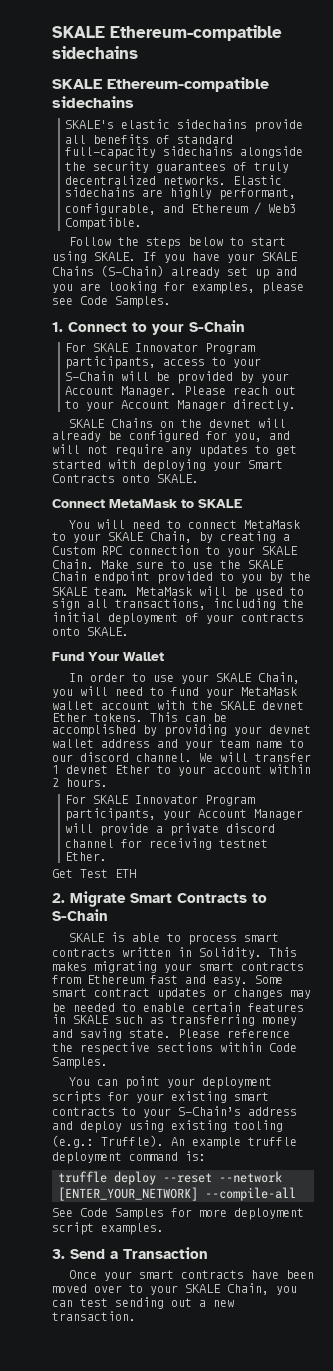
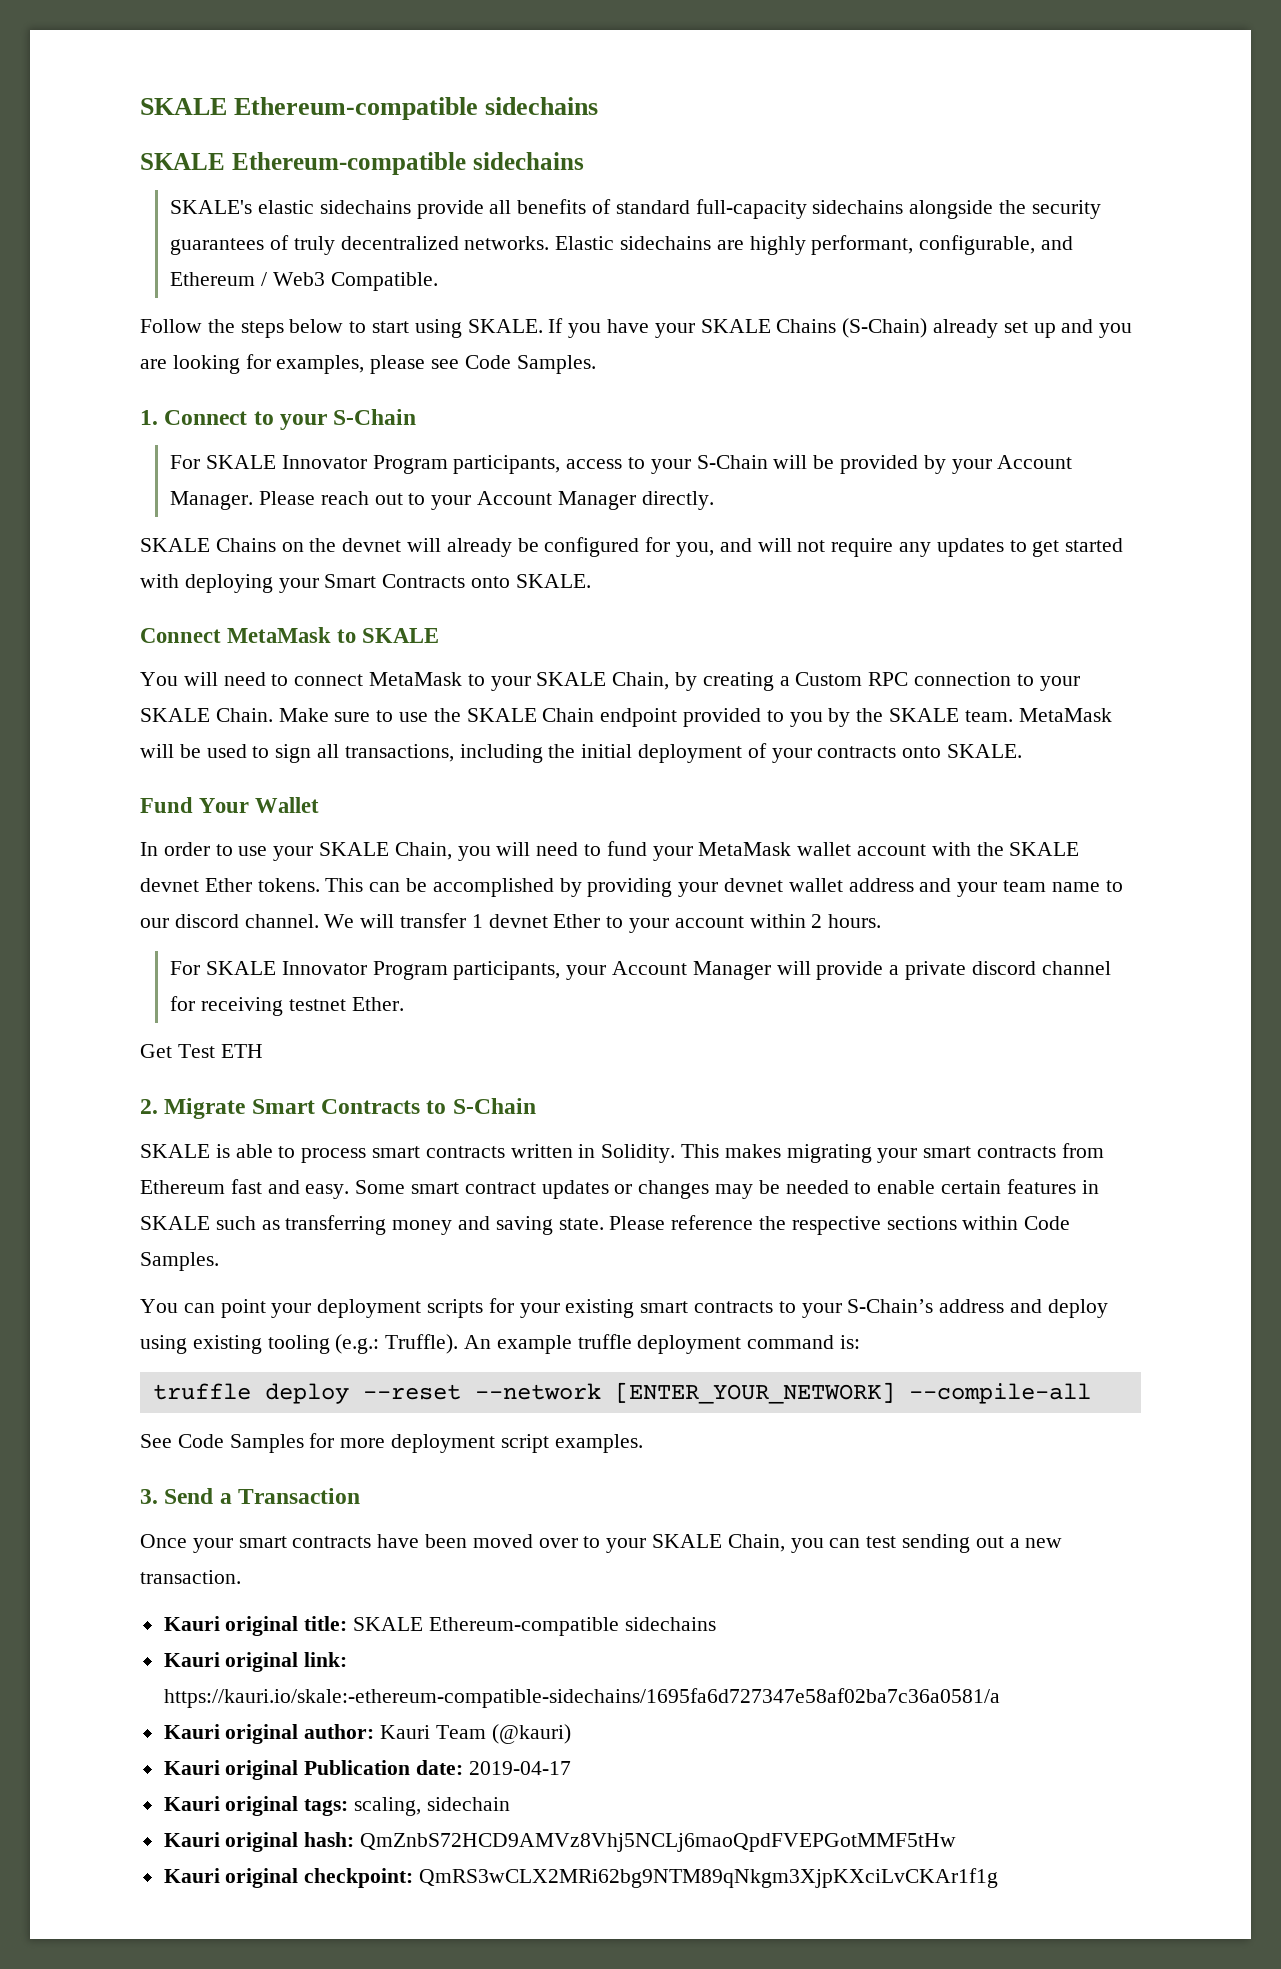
(136, 1316) none -> [163,1616,716,1636] [163,1652,348,1672] [163,1688,1000,1708] [163,1724,571,1744] [163,1760,571,1780] [163,1796,510,1816] [163,1832,957,1852] [163,1868,999,1888] // Kauri original title: SKALE Ethereum-compatible sidechains // Kauri original link: https://kauri.io/skale:-ethereum-compatible-sidechains/1695fa6d727347e58af02ba7c36a0581/a // Kauri original author: Kauri Team (@kauri) // Kauri original Publication date: 2019-04-17 // Kauri original tags: scaling, sidechain // Kauri original hash: QmZnbS72HCD9AMVz8Vhj5NCLj6maoQpdFVEPGotMMF5tHw // Kauri original checkpoint: QmRS3wCLX2MRi62bg9NTM89qNkgm3XjpKXciLvCKAr1f1g

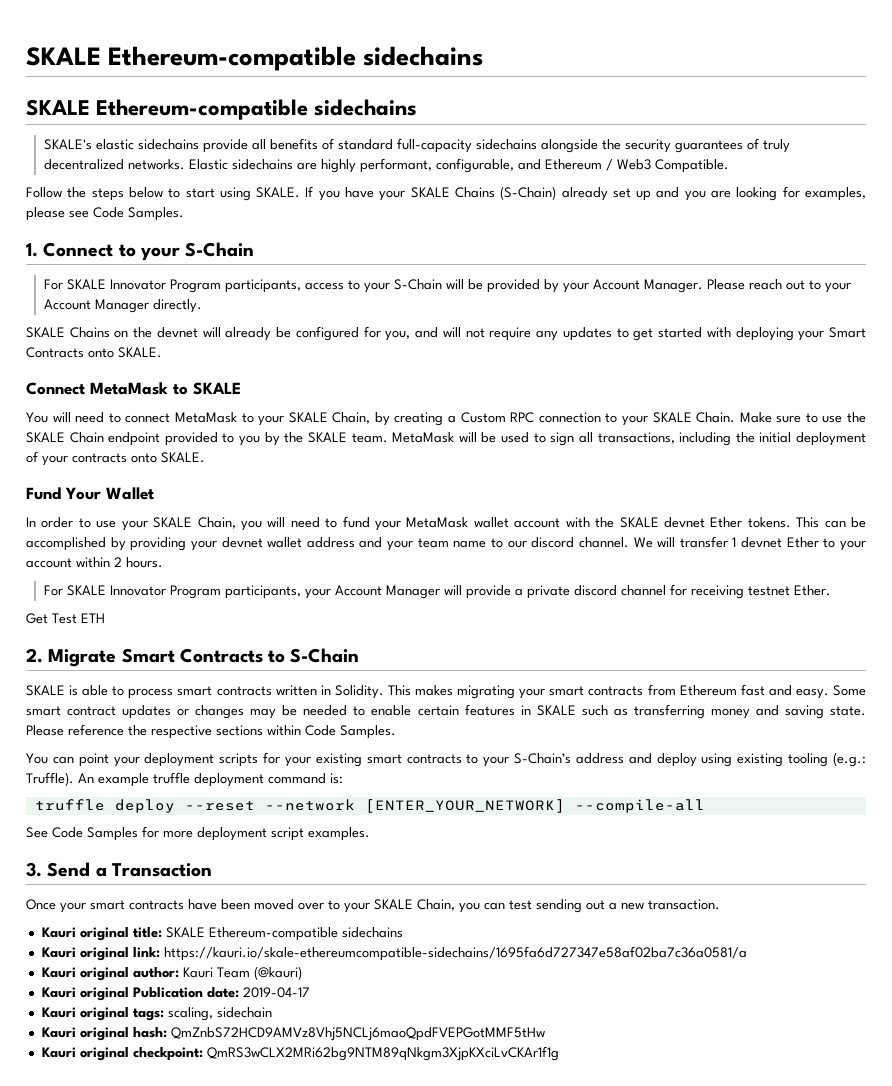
[163,1688,1000,1708] https://kauri.io/skale:-ethereum-compatible-sidechains/1695fa6d727347e58af02ba7c36a0581/a -> [163,946,747,961] https://kauri.io/skale-ethereumcompatible-sidechains/1695fa6d727347e58af02ba7c36a0581/a

